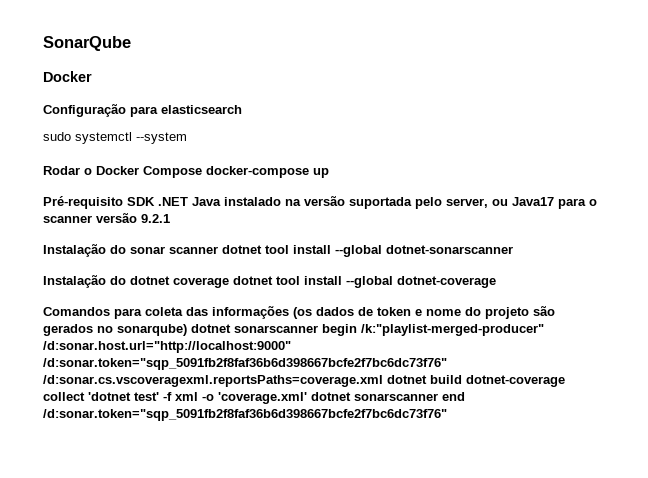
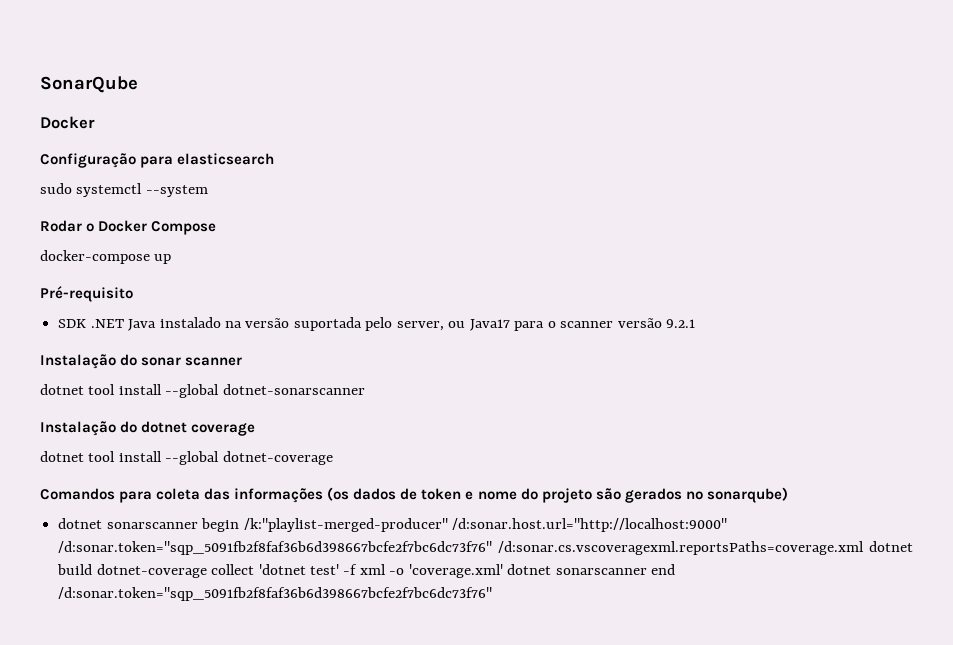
(202, 172) none -> (217, 228) //
(123, 202) none -> (133, 294) //
(218, 250) none -> (243, 361) //
(229, 282) none -> (256, 429) //
(187, 330) none -> (788, 495) //

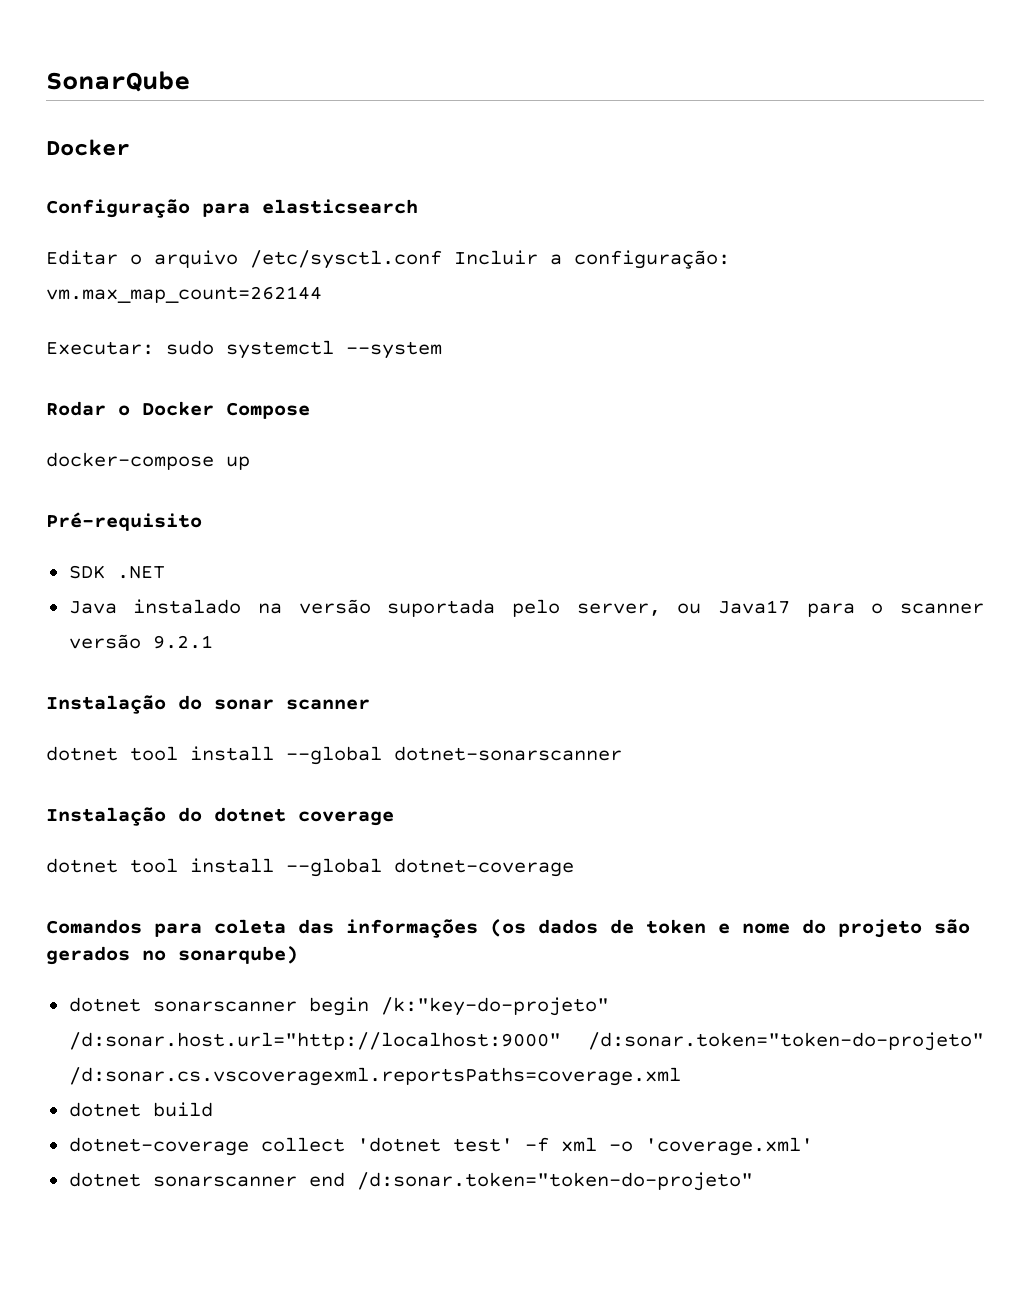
(275, 159) none -> [46,250,730,269] [46,286,322,303] [46,341,154,355] Editar o arquivo /etc/sysctl.conf Incluir a configuração: vm.max_map_count=262144 // Executar:
(124, 323) none -> (165, 572) //
[243,518,727,532] [58,541,493,555] /k:"playlist-merged-producer" /d:sonar.host.url="http://localhost:9000" /d:sonar.token="sqp_5091fb2f8faf36b6d398667bcfe2f7bc6dc73f76" -> [380,997,609,1016] [68,1032,984,1051] /k:"key-do-projeto" /d:sonar.host.url="http://localhost:9000" /d:sonar.token="token-do-projeto"
(865, 548) none -> (681, 1076) //
(93, 569) none -> (213, 1109) //
(503, 571) none -> (813, 1146) //
[58,587,493,601] /d:sonar.token="sqp_5091fb2f8faf36b6d398667bcfe2f7bc6dc73f76" -> [356,1172,753,1191] /d:sonar.token="token-do-projeto"

